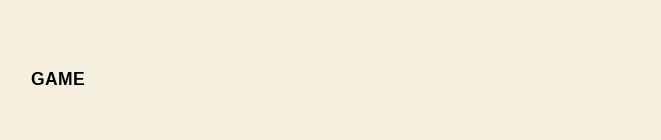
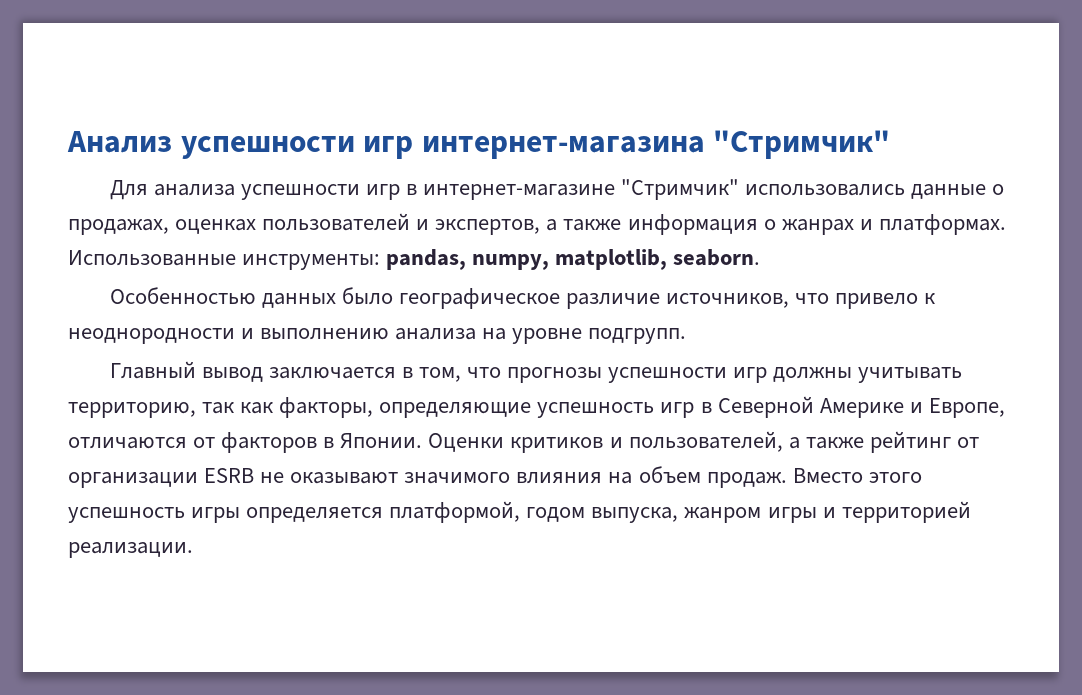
[31,72,85,85] GAME -> [67,130,891,159] [109,179,1005,200] [68,213,1006,235] [68,249,761,270] [109,287,936,309] [68,328,687,344] [109,361,963,383] [68,396,1005,418] [68,431,979,453] [68,466,922,488] [68,501,971,523] [68,542,193,558] Анализ успешности игр интернет-магазина "Стримчик" // Для анализа успешности игр в интернет-магазине "Стримчик" использовались данные о продажах, оценках пользователей и экспертов, а также информация о жанрах и платформах. Использованные инструменты: pandas, numpy, matplotlib, seaborn. // Особенностью данных было географическое различие источников, что привело к неоднородности и выполнению анализа на уровне подгрупп. // Главный вывод заключается в том, что прогнозы успешности игр должны учитывать территорию, так как факторы, определяющие успешность игр в Северной Америке и Европе, отличаются от факторов в Японии. Оценки критиков и пользователей, а также рейтинг от организации ESRB не оказывают значимого влияния на объем продаж. Вместо этого успешность игры определяется платформой, годом выпуска, жанром игры и территорией реализации.

